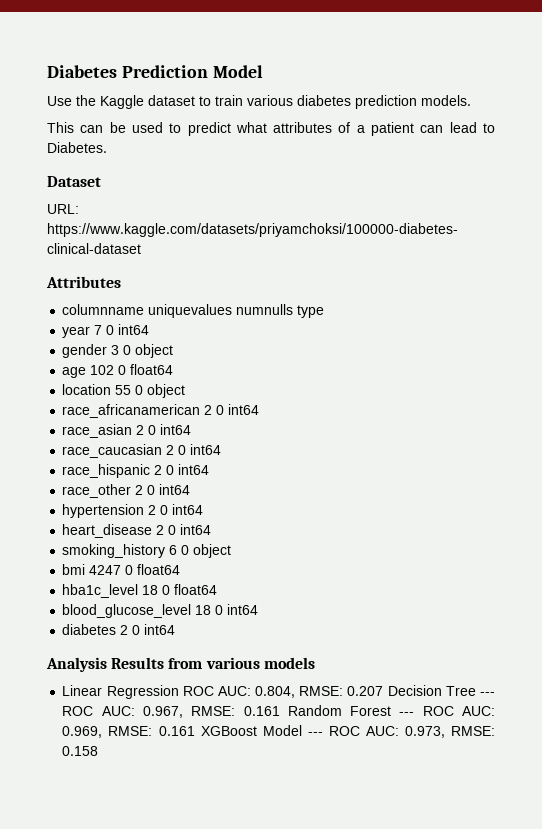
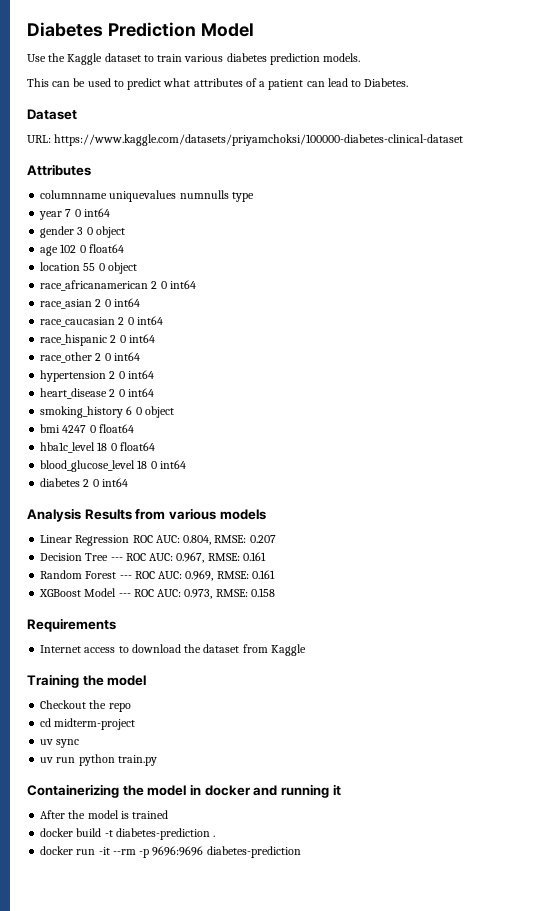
(384, 691) none -> (276, 539) //
(280, 711) none -> (266, 556) //
(195, 731) none -> (275, 574) //
(99, 751) none -> [27,618,116,632] [40,644,306,656] [27,674,147,688] [40,700,131,712] [40,718,136,730] [40,739,80,748] [40,754,157,766] [27,784,341,798] [40,810,169,819] [40,828,216,840] [40,846,301,858] // Requirements // Internet access to download the dataset from Kaggle // Training the model // Checkout the repo // cd midterm-project // uv sync // uv run python train.py // Containerizing the model in docker and running it // After the model is trained // docker build -t diabetes-prediction . // docker run -it --rm -p 9696:9696 diabetes-prediction

